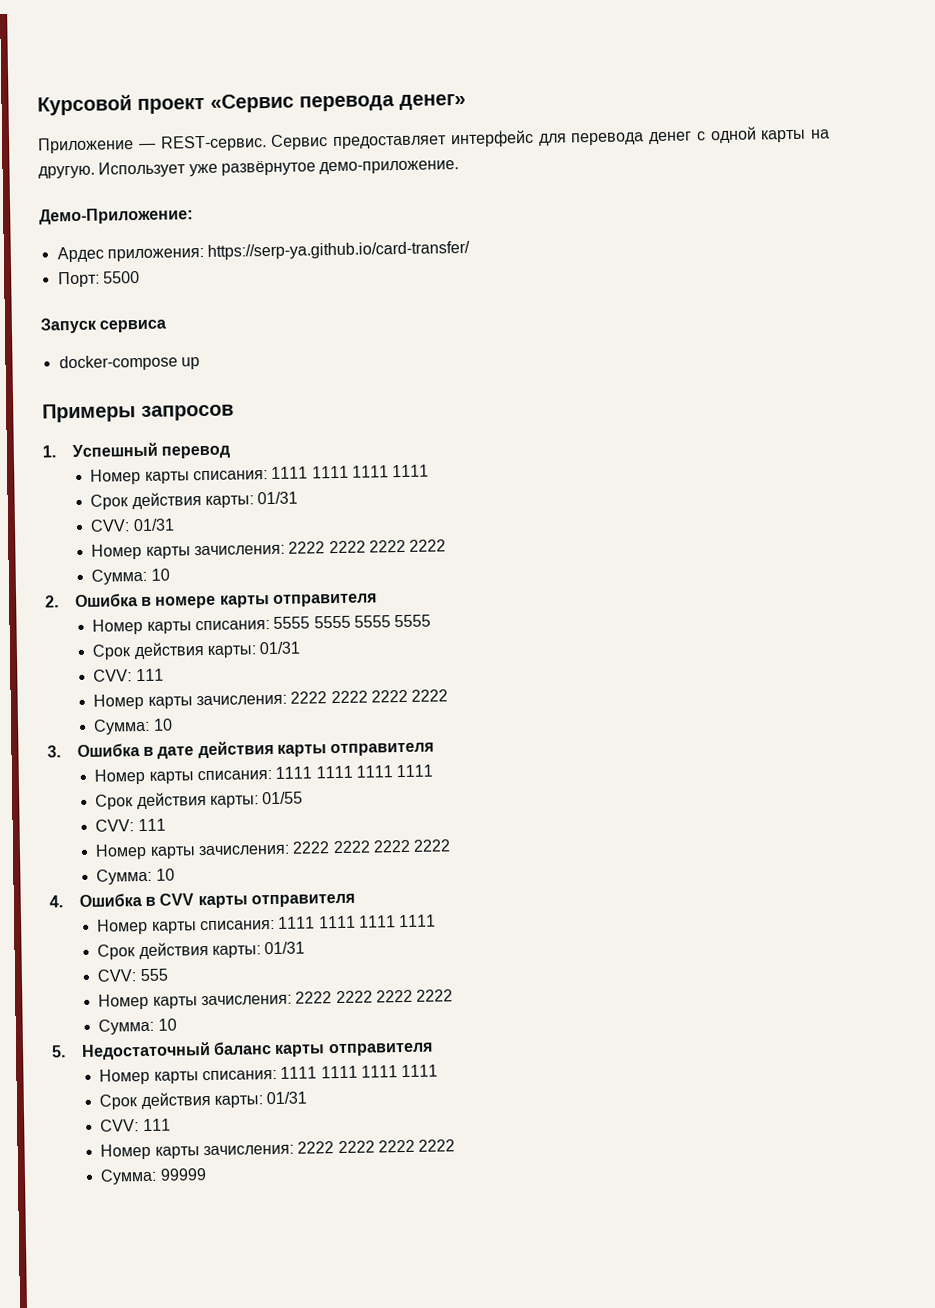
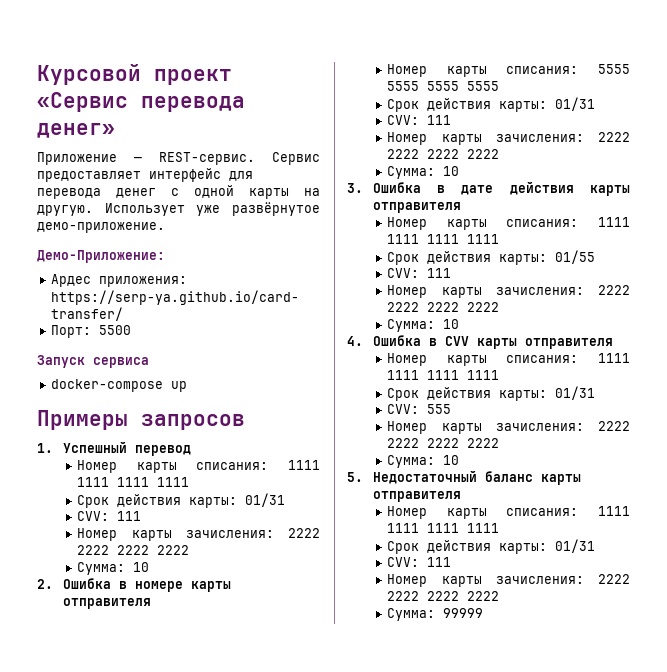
[132,518,175,532] 01/31 -> [117,511,142,521] 111

